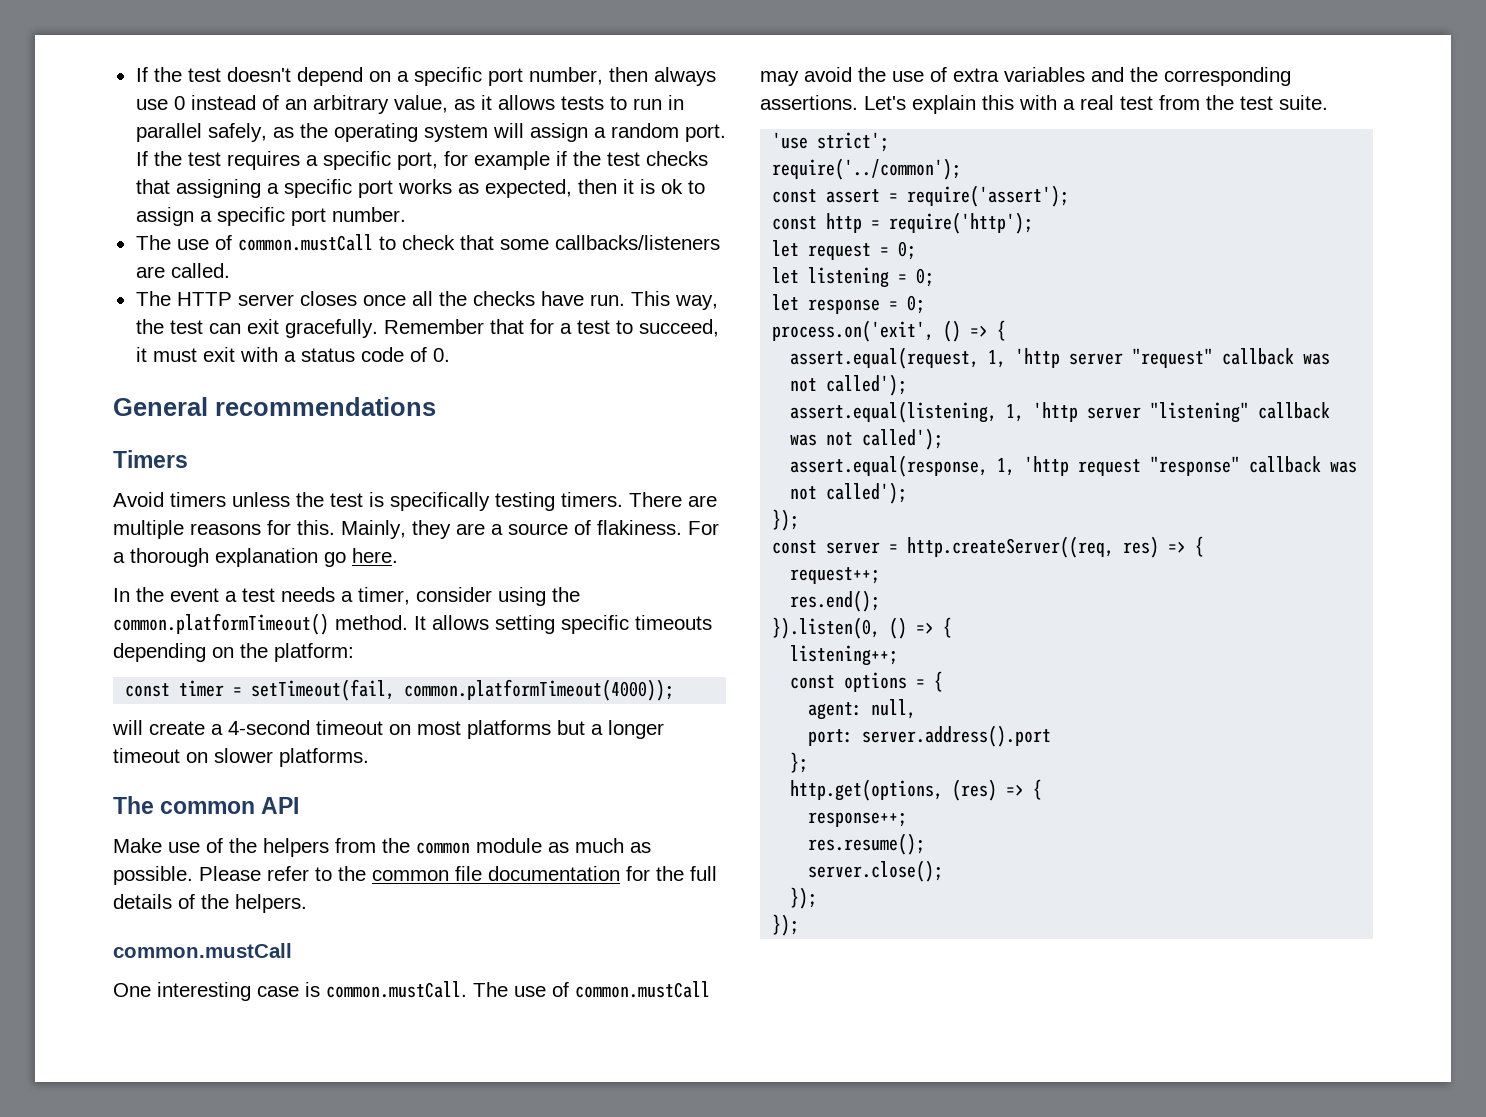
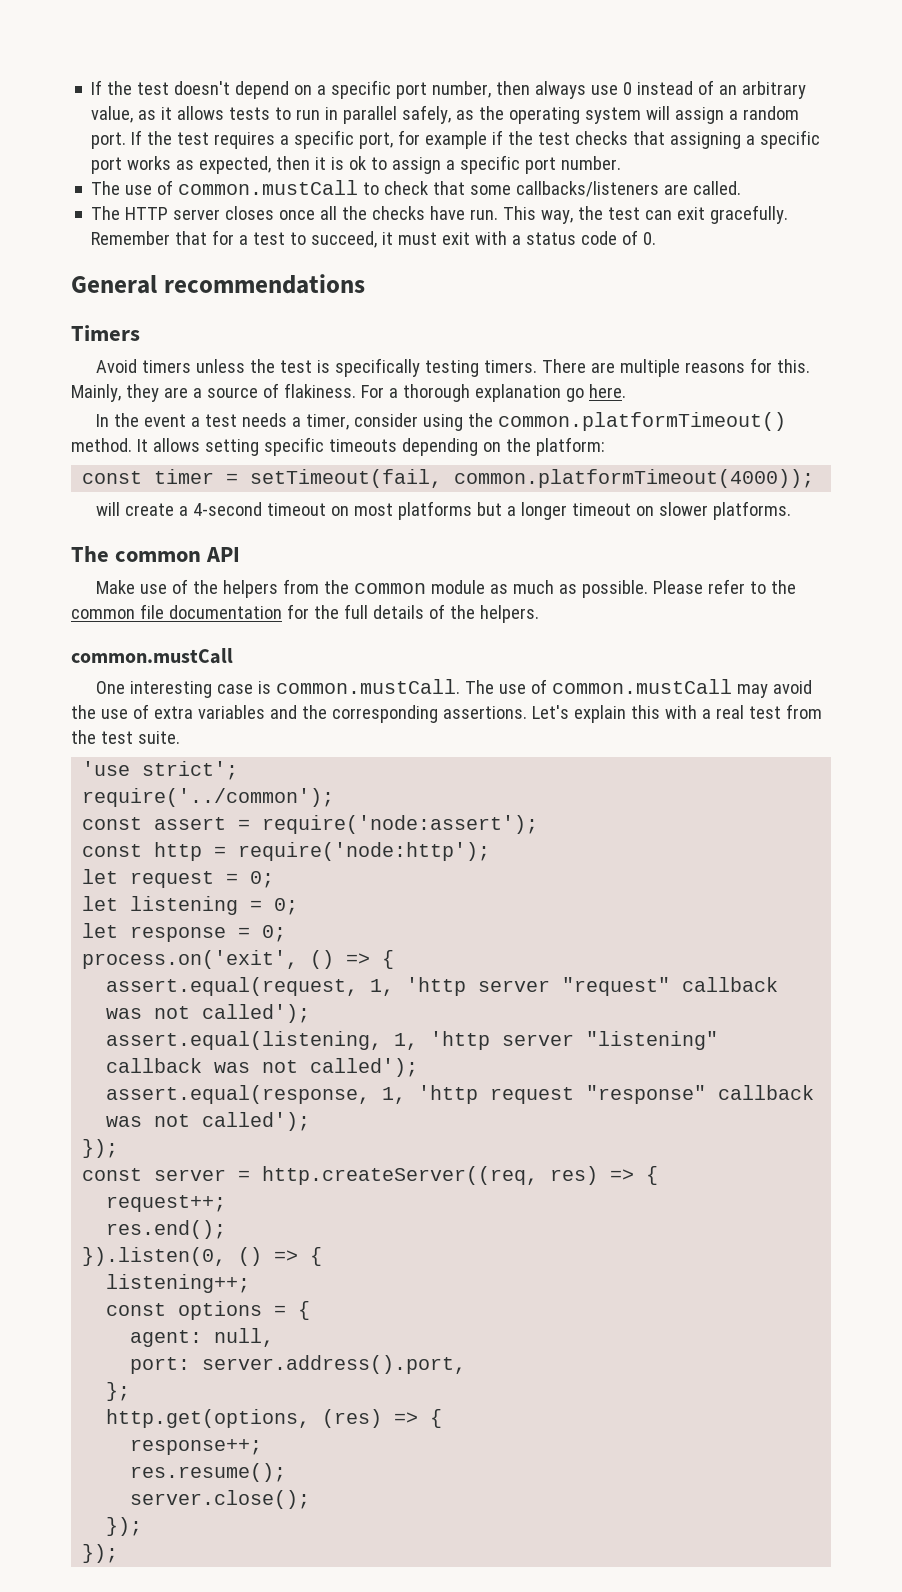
[907,185,1070,207] require('assert'); -> [262,815,539,834] require('node:assert');
[889,212,1034,234] require('http'); -> [238,842,491,861] require('node:http');
[862,725,1052,747] server.address().port -> [202,1355,467,1374] server.address().port,

